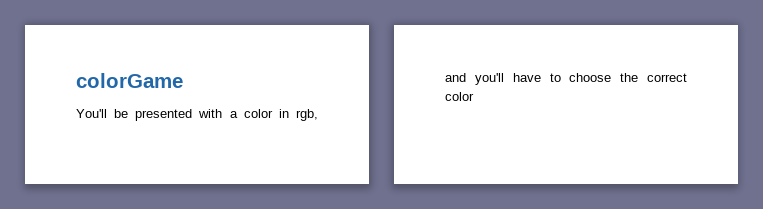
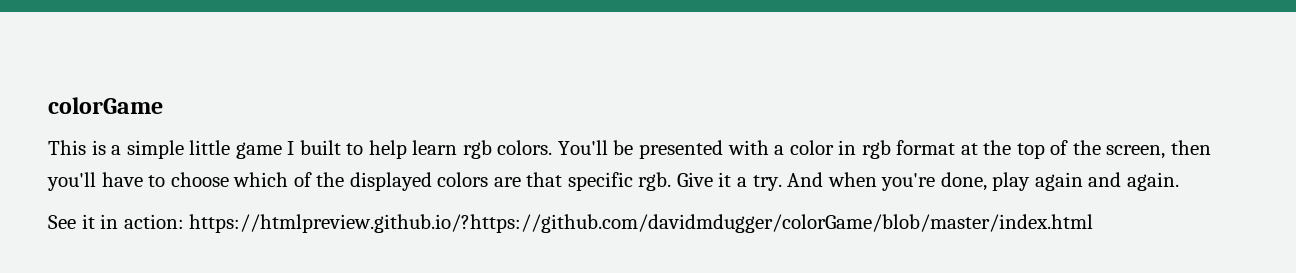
(183, 80) none -> [48,140,553,159] This is a simple little game I built to help learn rgb colors.
[296,109,318,121] [445,73,687,85] [445,92,474,101] rgb, and you'll have to choose the correct color -> [861,140,1211,159] [47,172,1179,191] [48,214,1094,233] rgb format at the top of the screen, then you'll have to choose which of the displayed colors are that specific rgb. Give it a try. And when you're done, play again and again. // See it in action: https://htmlpreview.github.io/?https://github.com/davidmdugger/colorGame/blob/master/index.html

